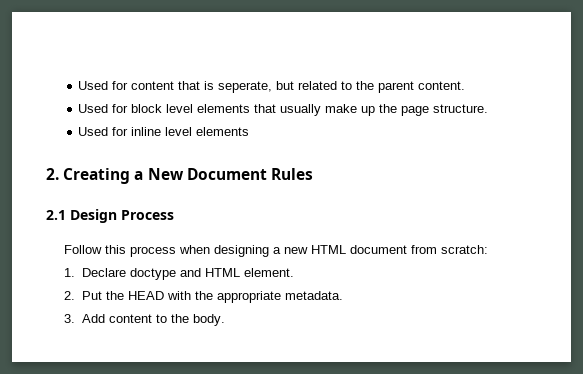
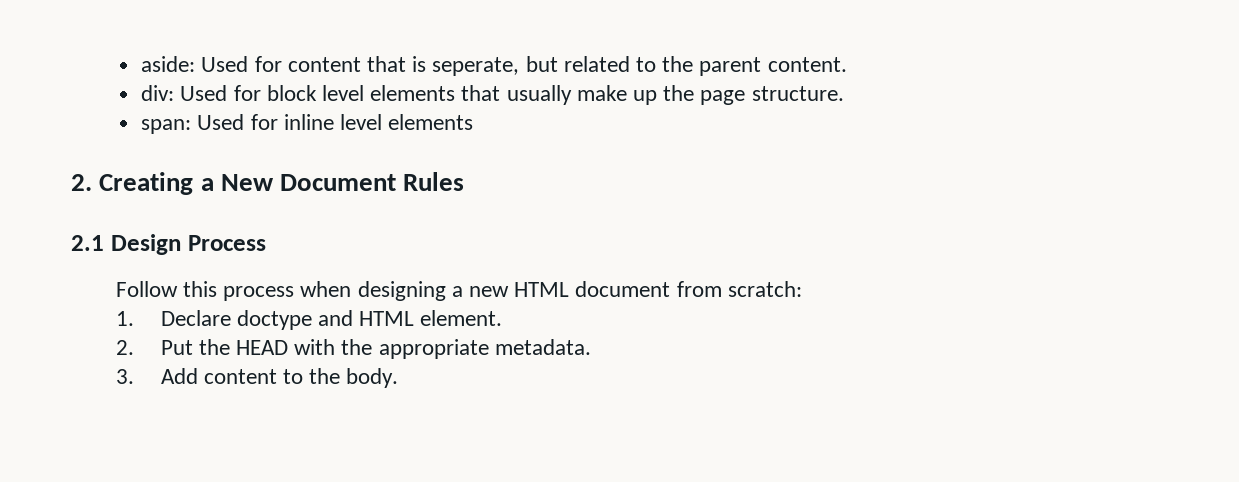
(78, 85) none -> [141,56,196,72] aside:
(466, 85) none -> [141,85,175,101] div:
(489, 108) none -> [141,119,192,134] span:

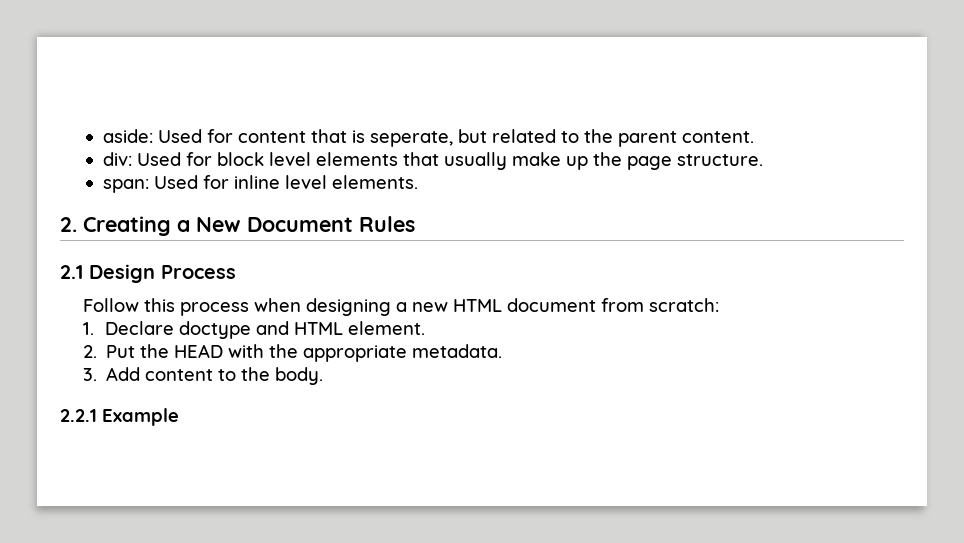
[388,114,474,130] elements -> [332,175,419,189] elements.
(399, 378) none -> [60,408,179,426] // 2.2.1 Example

